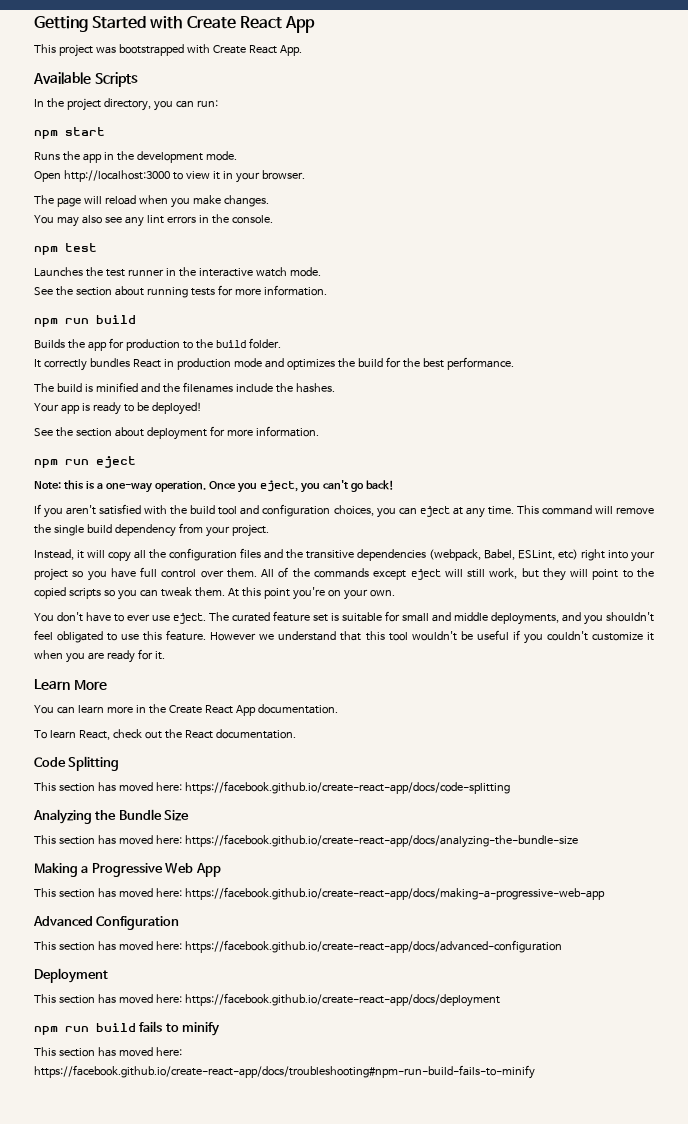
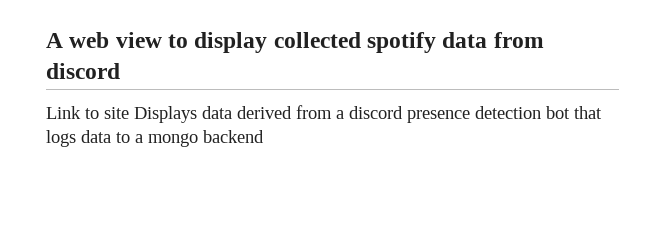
[34,16,315,33] [34,44,302,57] [33,72,138,87] [34,98,218,111] [34,127,105,139] [34,151,237,163] [34,170,305,183] [34,195,269,208] [34,214,273,227] [34,243,97,255] [34,267,321,277] [34,285,327,298] [34,315,136,327] [34,338,281,351] [34,357,514,371] [34,382,335,393] [34,402,202,415] [34,426,319,440] [34,456,136,468] [34,480,394,493] [34,504,654,518] [34,523,269,537] [34,548,655,562] [34,567,654,581] [34,587,395,600] [34,611,654,625] [34,630,655,644] [34,649,165,663] [34,679,107,690] [34,704,338,716] [34,729,296,740] [34,756,120,771] [34,781,510,794] [33,809,190,824] [34,834,578,848] [34,863,221,877] [34,887,605,900] [33,916,180,930] [34,940,562,953] [34,968,108,983] [34,993,500,1007] [34,1021,221,1036] [34,1047,182,1057] [34,1065,535,1079] Getting Started with Create React App // This project was bootstrapped with Create React App. // Available Scripts // In the project directory, you can run: // npm start // Runs the app in the development mode. // Open http://localhost:3000 to view it in your browser. // The page will reload when you make changes. // You may also see any lint errors in the console. // npm test // Launches the test runner in the interactive watch mode. // See the section about running tests for more information. // npm run build // Builds the app for production to the build folder. // It correctly bundles React in production mode and optimizes the build for the best performance. // The build is minified and the filenames include the hashes. // Your app is ready to be deployed! // See the section about deployment for more information. // npm run eject // Note: this is a one-way operation. Once you eject, you can't go back! // If you aren't satisfied with the build tool and configuration choices, you can eject at any time. This command will remove the single build dependency from your project. // Instead, it will copy all the configuration files and the transitive dependencies (webpack, Babel, ESLint, etc) right into your project so you have full control over them. All of the commands except eject will still work, but they will point to the copied scripts so you can tweak them. At this point you're on your own. // You don't have to ever use eject. The curated feature set is suitable for small and middle deployments, and you shouldn't feel obligated to use this feature. However we understand that this tool wouldn't be useful if you couldn't customize it when you are ready for it. // Learn More // You can learn more in the Create React App documentation. // To learn React, check out the React documentation. // Code Splitting // This section has moved here: https://facebook.github.io/create-react-app/docs/code-splitting // Analyzing the Bundle Size // This section has moved here: https://facebook.github.io/create-react-app/docs/analyzing-the-bundle-size // Making a Progressive Web App // This section has moved here: https://facebook.github.io/create-react-app/docs/making-a-progressive-web-app // Advanced Configuration // This section has moved here: https://facebook.github.io/create-react-app/docs/advanced-configuration // Deployment // This section has moved here: https://facebook.github.io/create-react-app/docs/deployment // npm run build fails to minify // This section has moved here: https://facebook.github.io/create-react-app/docs/troubleshooting#npm-run-build-fails-to-minify -> [46,32,544,53] [46,63,120,79] [46,105,602,123] [46,130,264,147] A web view to display collected spotify data from discord // Link to site Displays data derived from a discord presence detection bot that logs data to a mongo backend

